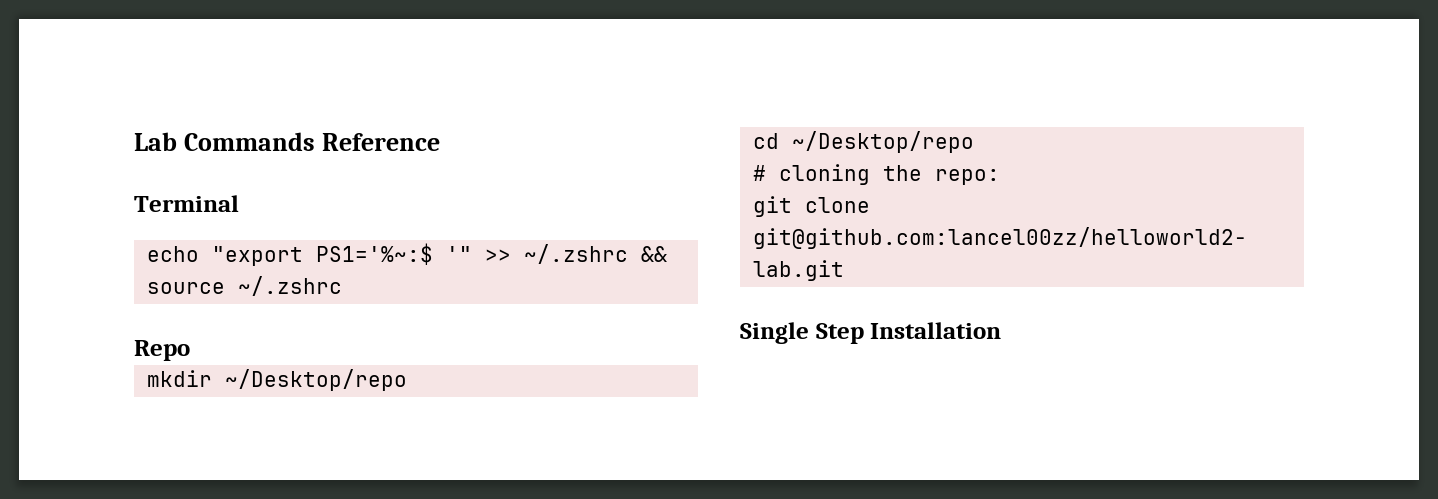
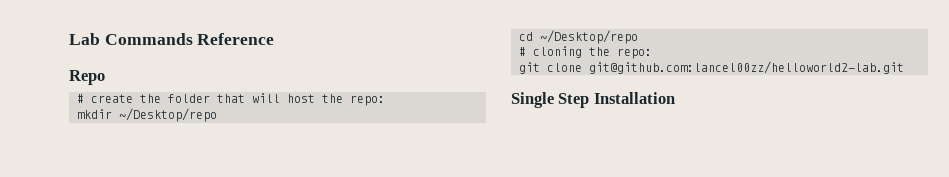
[134,195,239,212] [147,243,668,266] [147,276,343,296] [134,340,190,361] Terminal // echo "export PS1='%~:$ '" >> ~/.zshrc && source ~/.zshrc // Repo -> [69,70,105,85] [77,93,386,106] Repo // # create the folder that will host the repo:

